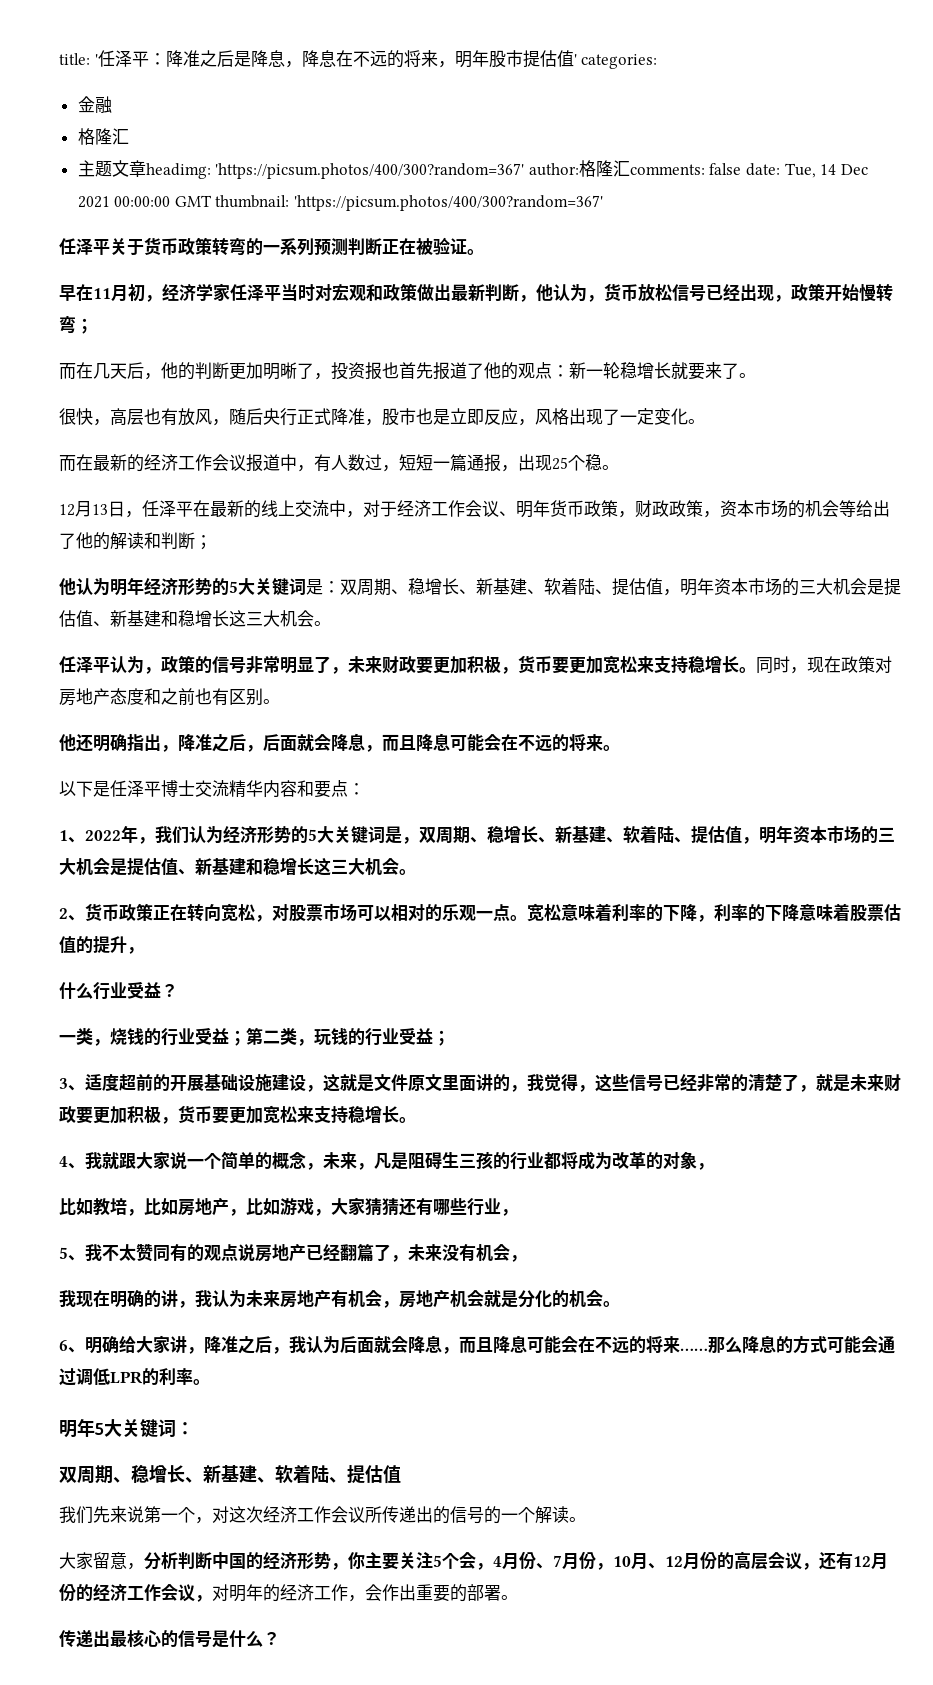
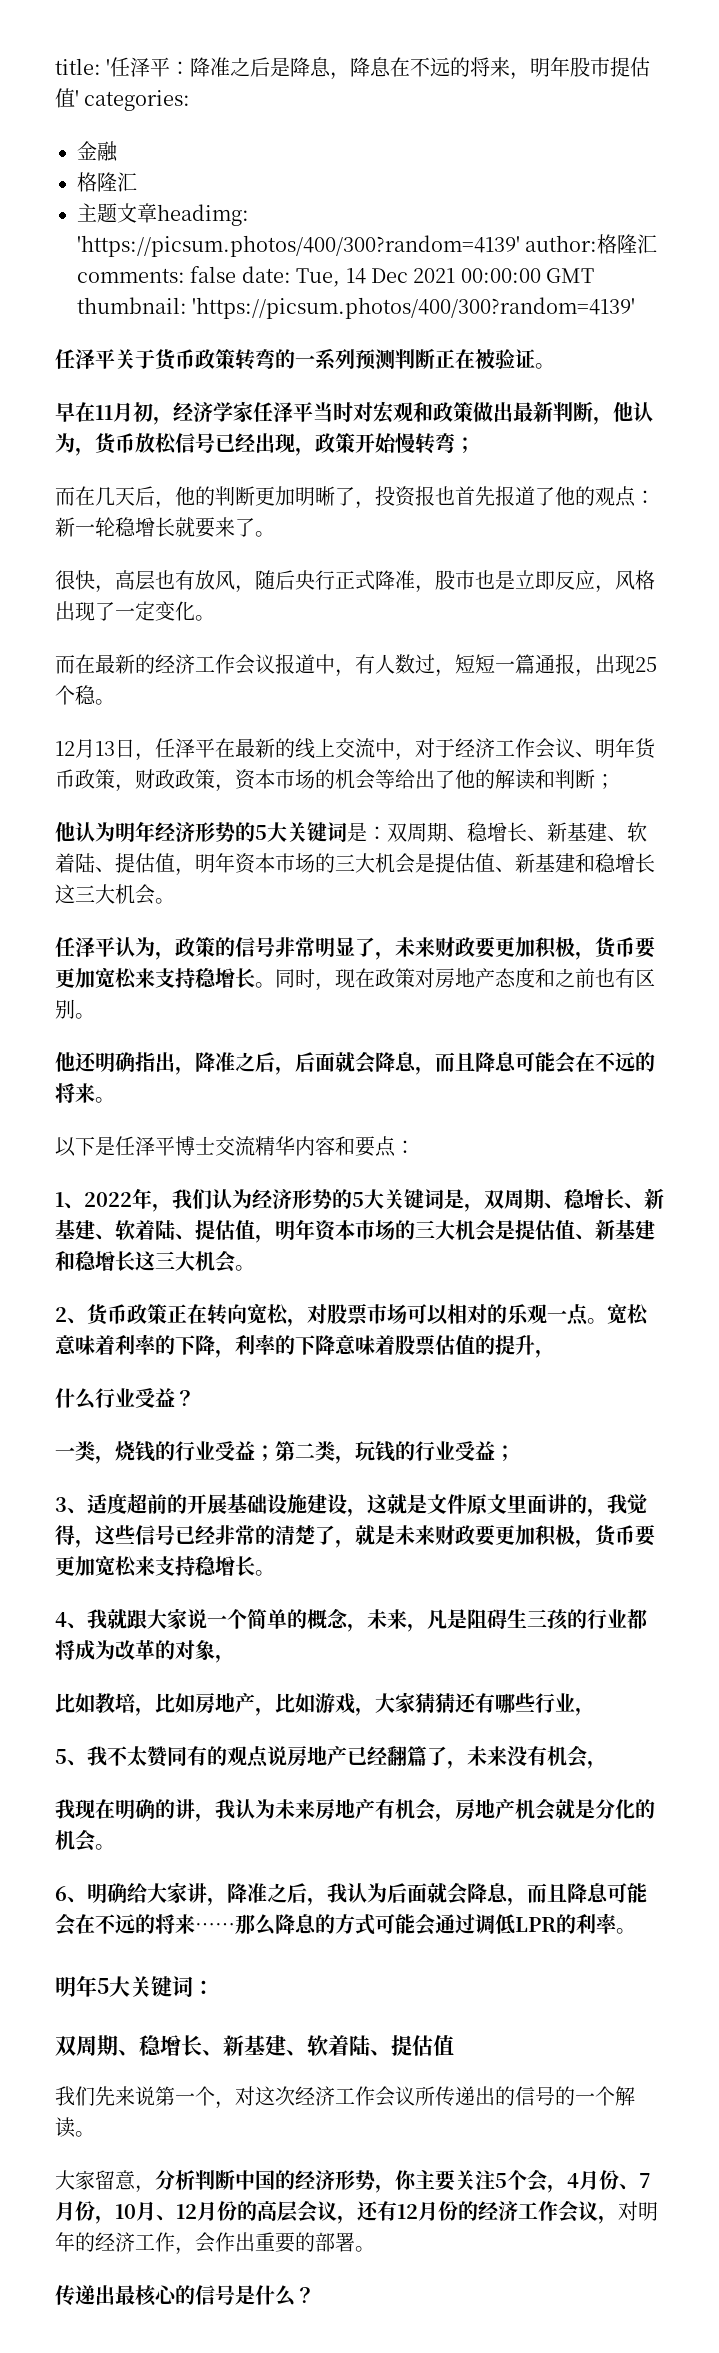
[215,163,525,179] 'https://picsum.photos/400/300?random=367' -> [77,235,520,257] 'https://picsum.photos/400/300?random=4139'
[294,195,604,211] 'https://picsum.photos/400/300?random=367' -> [192,297,636,319] 'https://picsum.photos/400/300?random=4139'

